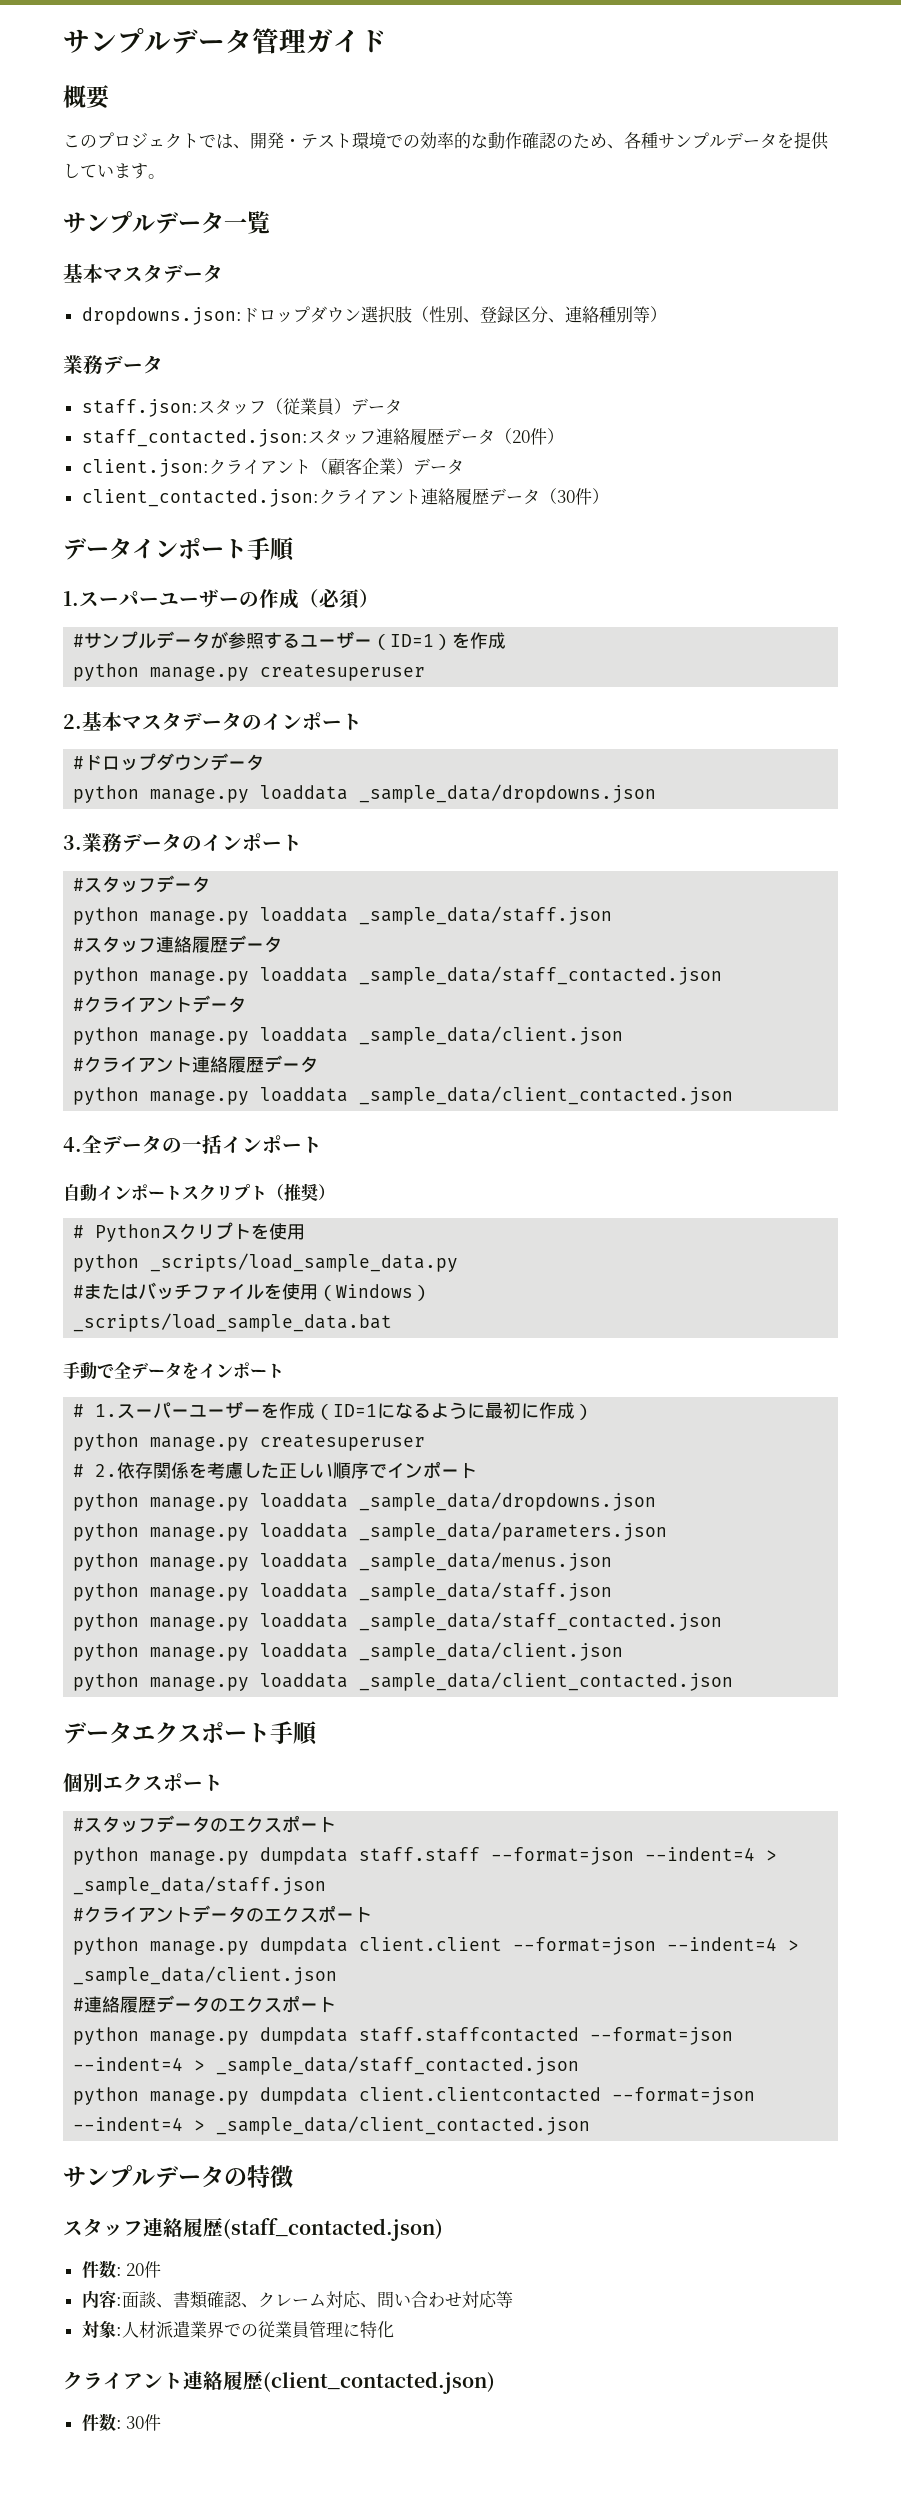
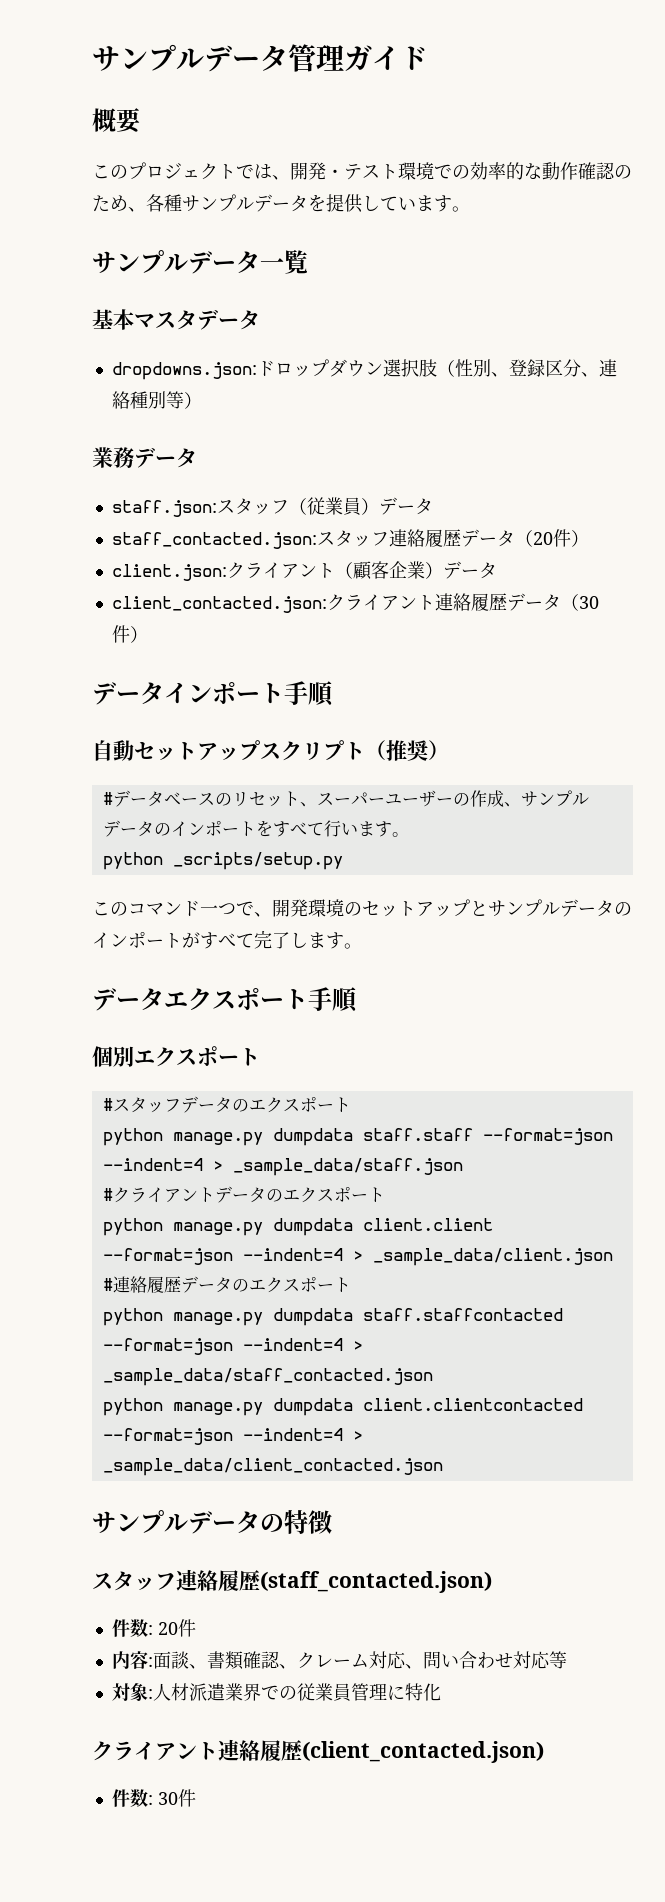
[63,591,79,606] 1. -> [92,740,449,761] [102,790,317,807] 自動セットアップスクリプト（推奨） // #データベースのリセット、
[299,589,379,609] [73,631,507,650] [73,663,426,681] [63,711,362,731] [73,753,265,771] [73,784,657,803] [63,833,302,852] [73,875,211,893] [73,906,613,925] [73,935,283,953] [73,966,723,985] [73,995,247,1013] [73,1026,624,1045] [73,1055,319,1073] [73,1086,734,1105] [63,1135,322,1154] [63,1183,335,1202] [73,1222,306,1242] [73,1253,459,1272] [73,1282,432,1301] [73,1313,393,1332] [63,1362,284,1380] [73,1401,594,1420] [73,1433,426,1451] [73,1461,478,1479] [73,1492,657,1511] [73,1522,668,1541] [73,1552,613,1571] [73,1582,613,1601] [73,1612,723,1631] [73,1642,624,1661] [73,1672,734,1691] （必須） // #サンプルデータが参照するユーザー（ID=1）を作成 // python manage.py createsuperuser // 2.基本マスタデータのインポート // #ドロップダウンデータ // python manage.py loaddata _sample_data/dropdowns.json // 3.業務データのインポート // #スタッフデータ // python manage.py loaddata _sample_data/staff.json // #スタッフ連絡履歴データ // python manage.py loaddata _sample_data/staff_contacted.json // #クライアントデータ // python manage.py loaddata _sample_data/client.json // #クライアント連絡履歴データ // python manage.py loaddata _sample_data/client_contacted.json // 4.全データの一括インポート // 自動インポートスクリプト（推奨） // # Pythonスクリプトを使用 // python _scripts/load_sample_data.py // #またはバッチファイルを使用（Windows） // _scripts/load_sample_data.bat // 手動で全データをインポート // # 1.スーパーユーザーを作成（ID=1になるように最初に作成） // python manage.py createsuperuser // # 2.依存関係を考慮した正しい順序でインポート // python manage.py loaddata _sample_data/dropdowns.json // python manage.py loaddata _sample_data/parameters.json // python manage.py loaddata _sample_data/menus.json // python manage.py loaddata _sample_data/staff.json // python manage.py loaddata _sample_data/staff_contacted.json // python manage.py loaddata _sample_data/client.json // python manage.py loaddata _sample_data/client_contacted.json -> [503,790,589,807] [102,820,409,837] [102,852,343,870] [92,899,632,917] [92,930,362,949] 、サンプルデータのインポートをすべて行います。 // python _scripts/setup.py // このコマンド一つで、開発環境のセットアップとサンプルデータのインポートがすべて完了します。

